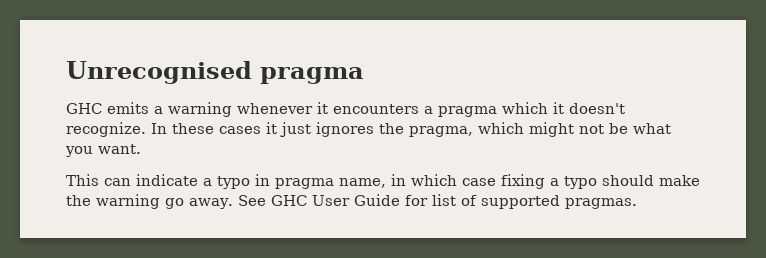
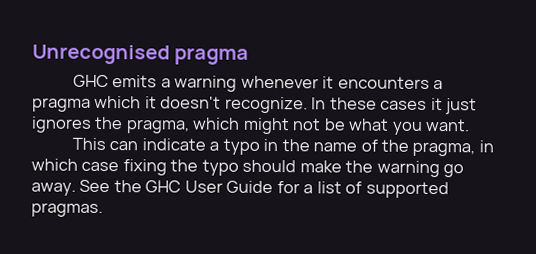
[275,178,386,189] pragma name, -> [281,139,476,157] the name of the pragma,
[550,178,559,186] a -> [170,159,199,172] the
(266, 200) none -> [113,180,142,193] the
(428, 200) none -> [303,184,314,194] a

